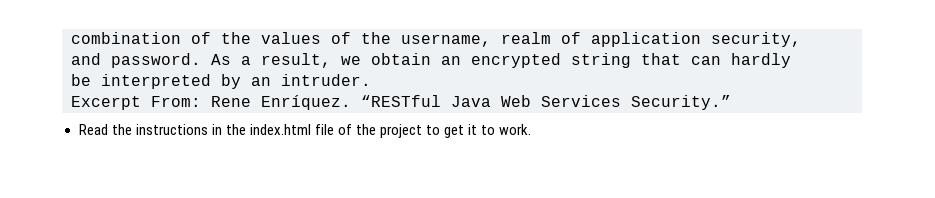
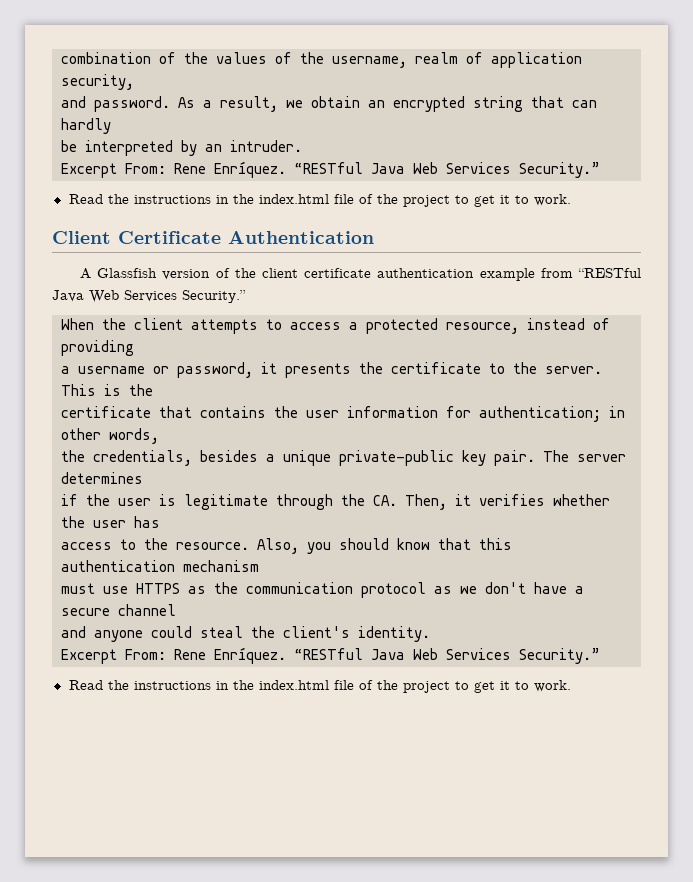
(532, 129) none -> [52,231,374,244] [79,268,641,281] [52,290,246,303] [61,318,610,334] [61,340,134,356] [61,362,602,378] [61,384,153,396] [61,406,625,422] [61,428,159,444] [61,450,626,466] [61,472,143,484] [61,494,610,510] [61,516,160,528] [61,538,512,554] [61,560,259,572] [61,582,584,598] [61,604,176,616] [61,626,430,642] [61,647,600,664] [68,680,571,693] // Client Certificate Authentication // A Glassfish version of the client certificate authentication example from “RESTful Java Web Services Security.” // When the client attempts to access a protected resource, instead of providing // a username or password, it presents the certificate to the server. This is the // certificate that contains the user information for authentication; in other words, // the credentials, besides a unique private-public key pair. The server determines // if the user is legitimate through the CA. Then, it verifies whether the user has // access to the resource. Also, you should know that this authentication mechanism // must use HTTPS as the communication protocol as we don't have a secure channel // and anyone could steal the client's identity. // Excerpt From: Rene Enríquez. “RESTful Java Web Services Security.” // Read the instructions in the index.html file of the project to get it to work.

